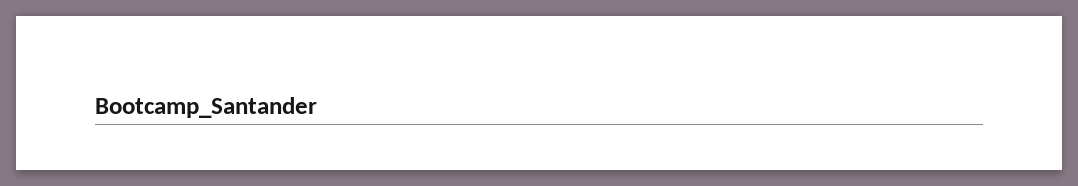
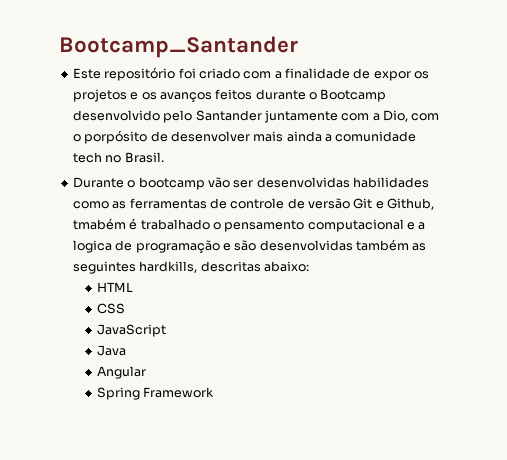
(317, 107) none -> [72,67,430,81] [72,89,387,103] [72,110,440,123] [72,130,417,144] [72,152,164,163] [72,177,429,190] [72,198,435,210] [72,218,426,232] [72,239,427,254] [72,261,309,274] [96,282,133,292] [96,303,125,314] [96,324,166,337] [96,345,126,356] [96,366,146,379] [96,387,215,400] // Este repositório foi criado com a finalidade de expor os projetos e os avanços feitos durante o Bootcamp desenvolvido pelo Santander juntamente com a Dio, com o porpósito de desenvolver mais ainda a comunidade tech no Brasil. // Durante o bootcamp vão ser desenvolvidas habilidades como as ferramentas de controle de versão Git e Github, tmabém é trabalhado o pensamento computacional e a logica de programação e são desenvolvidas também as seguintes hardkills, descritas abaixo: // HTML // CSS // JavaScript // Java // Angular // Spring Framework

